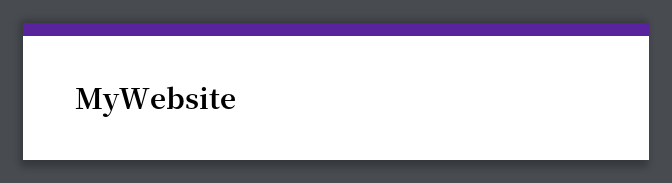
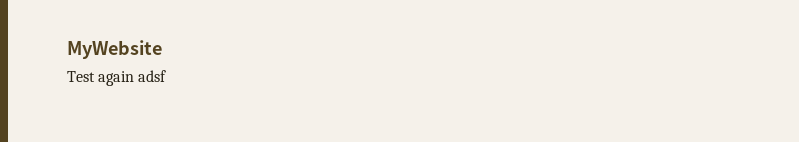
(236, 101) none -> [67,70,167,86] // Test again adsf

